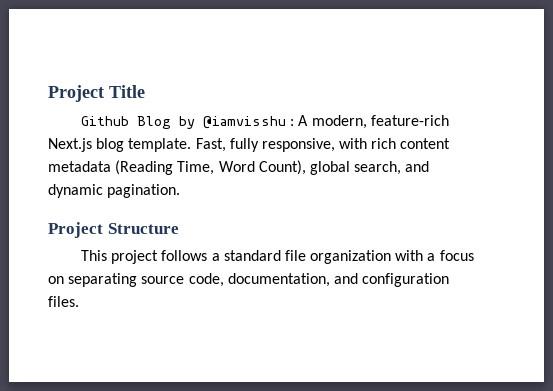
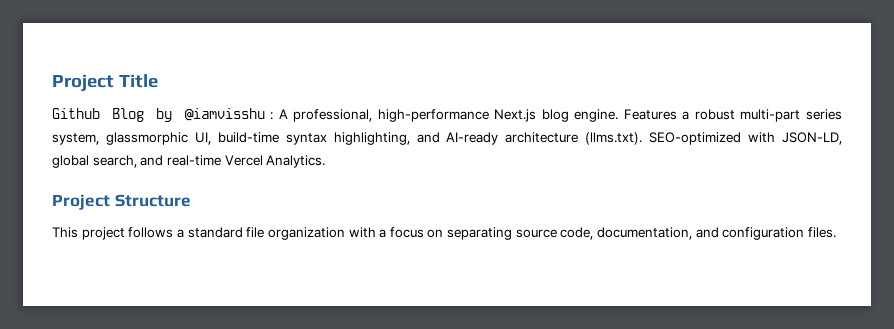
[311,115,449,129] [48,138,451,152] [48,160,430,175] [48,184,181,198] modern, feature-rich Next.js blog template. Fast, fully responsive, with rich content metadata (Reading Time, Word Count), global search, and dynamic pagination. -> [293,109,843,122] [52,132,842,145] [52,155,326,168] professional, high-performance Next.js blog engine. Features a robust multi-part series system, glassmorphic UI, build-time syntax highlighting, and AI-ready architecture (llms.txt). SEO-optimized with JSON-LD, global search, and real-time Vercel Analytics.

